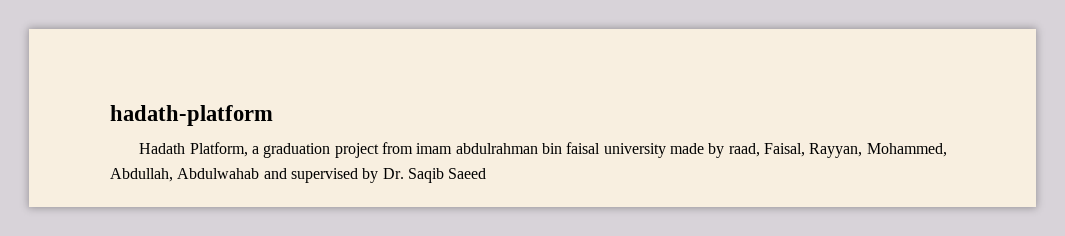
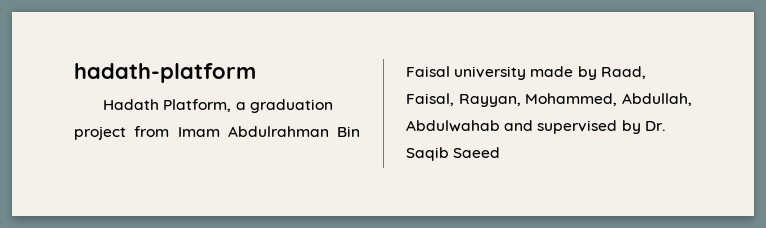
[416,142,601,154] imam abdulrahman bin faisal -> [177,126,360,137] [406,66,450,77] Imam Abdulrahman Bin Faisal
[728,143,760,157] raad, -> [600,66,646,79] Raad,

